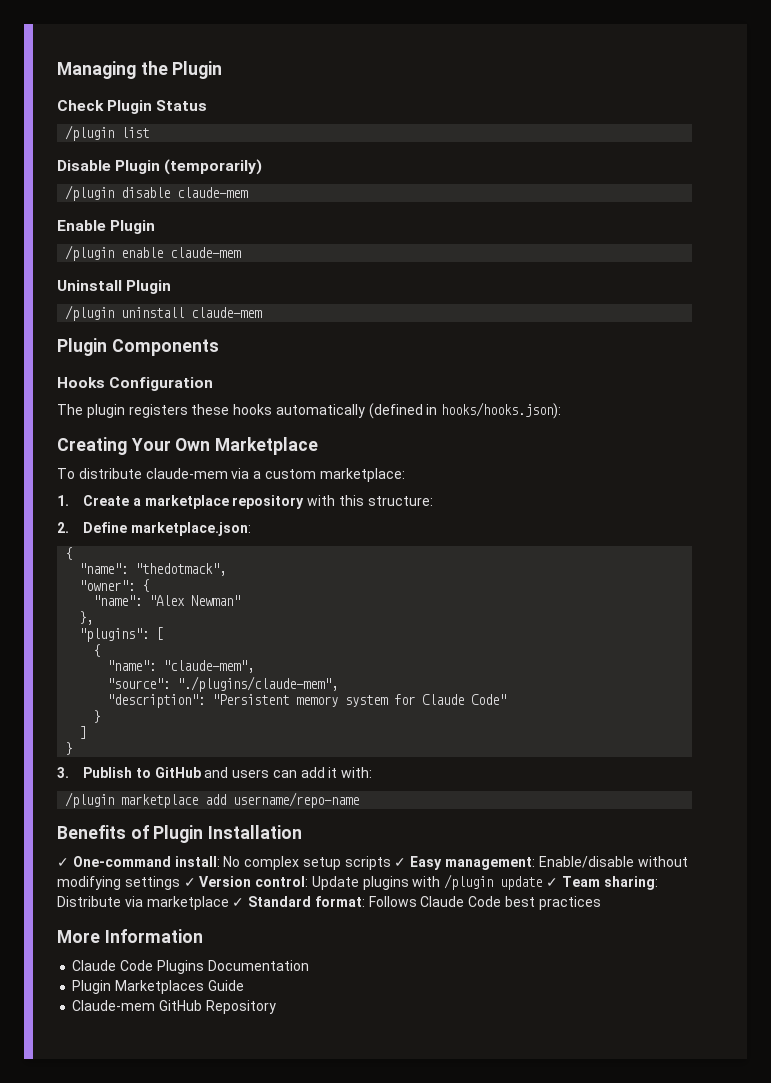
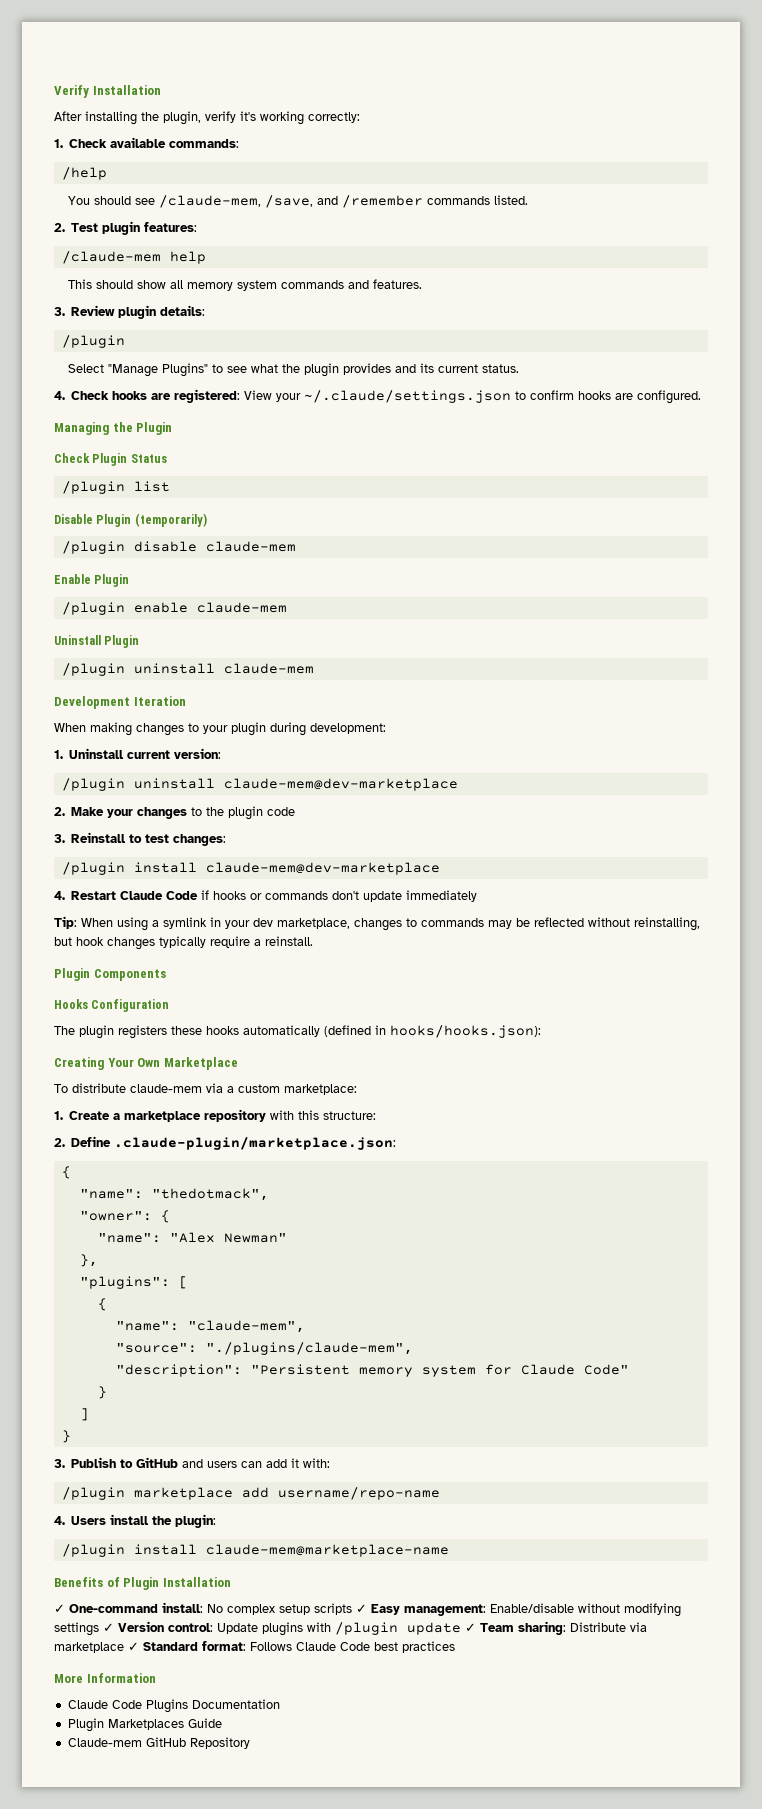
(57, 70) none -> [54,85,161,98] [54,111,360,125] [54,137,240,148] [61,167,107,180] [67,195,528,208] [54,221,198,235] [61,251,206,264] [67,279,422,291] [54,305,206,319] [61,335,125,348] [67,363,519,377] [54,389,702,404] Verify Installation // After installing the plugin, verify it's working correctly: // 1. Check available commands: // /help // You should see /claude-mem, /save, and /remember commands listed. // 2. Test plugin features: // /claude-mem help // This should show all memory system commands and features. // 3. Review plugin details: // /plugin // Select "Manage Plugins" to see what the plugin provides and its current status. // 4. Check hooks are registered: View your ~/.claude/settings.json to confirm hooks are configured. //
(263, 312) none -> [54,696,186,709] [54,722,386,736] [54,748,222,759] [61,778,458,791] [54,806,296,820] [54,832,227,846] [61,862,440,875] [54,890,478,902] [54,916,700,931] [54,936,313,950] // Development Iteration // When making changes to your plugin during development: // 1. Uninstall current version: // /plugin uninstall claude-mem@dev-marketplace // 2. Make your changes to the plugin code // 3. Reinstall to test changes: // /plugin install claude-mem@dev-marketplace // 4. Restart Claude Code if hooks or commands don't update immediately // Tip: When using a symlink in your dev marketplace, changes to commands may be reflected without reinstalling, but hook changes typically require a reinstall.
[130,522,251,536] marketplace.json: -> [114,1137,397,1150] .claude-plugin/marketplace.json:
(360, 800) none -> [54,1514,217,1528] [61,1544,449,1557] // 4. Users install the plugin: // /plugin install claude-mem@marketplace-name

